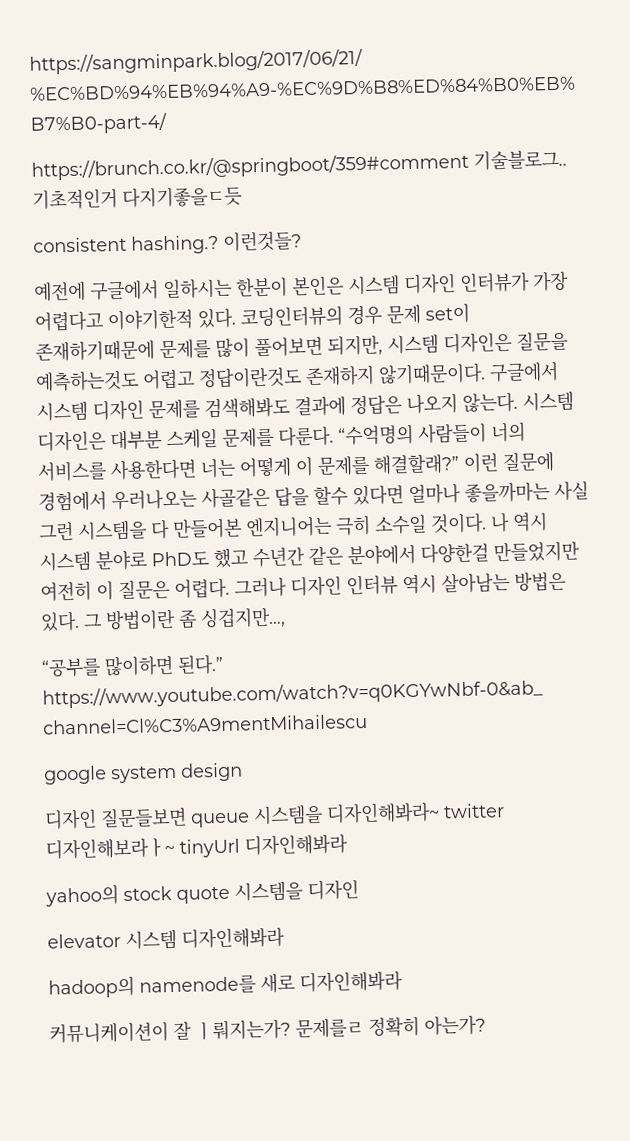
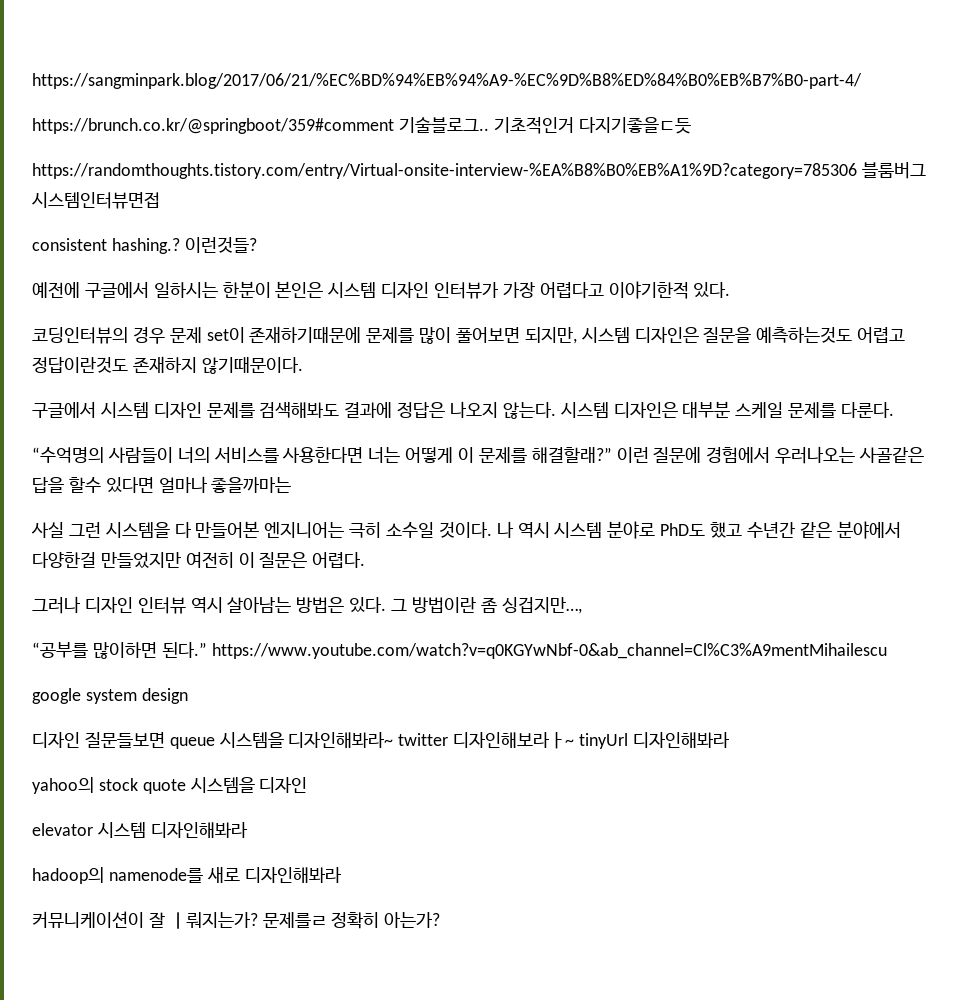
(242, 196) none -> [32,162,926,179] [32,192,160,209] // https://randomthoughts.tistory.com/entry/Virtual-onsite-interview-%EA%B8%B0%EB%A1%9D?category=785306 블룸버그 시스템인터뷰면접
(236, 318) none -> (731, 290) //
(486, 373) none -> (303, 365) //
(334, 436) none -> (895, 410) //
(550, 492) none -> (292, 485) //
(230, 588) none -> (366, 560) //

